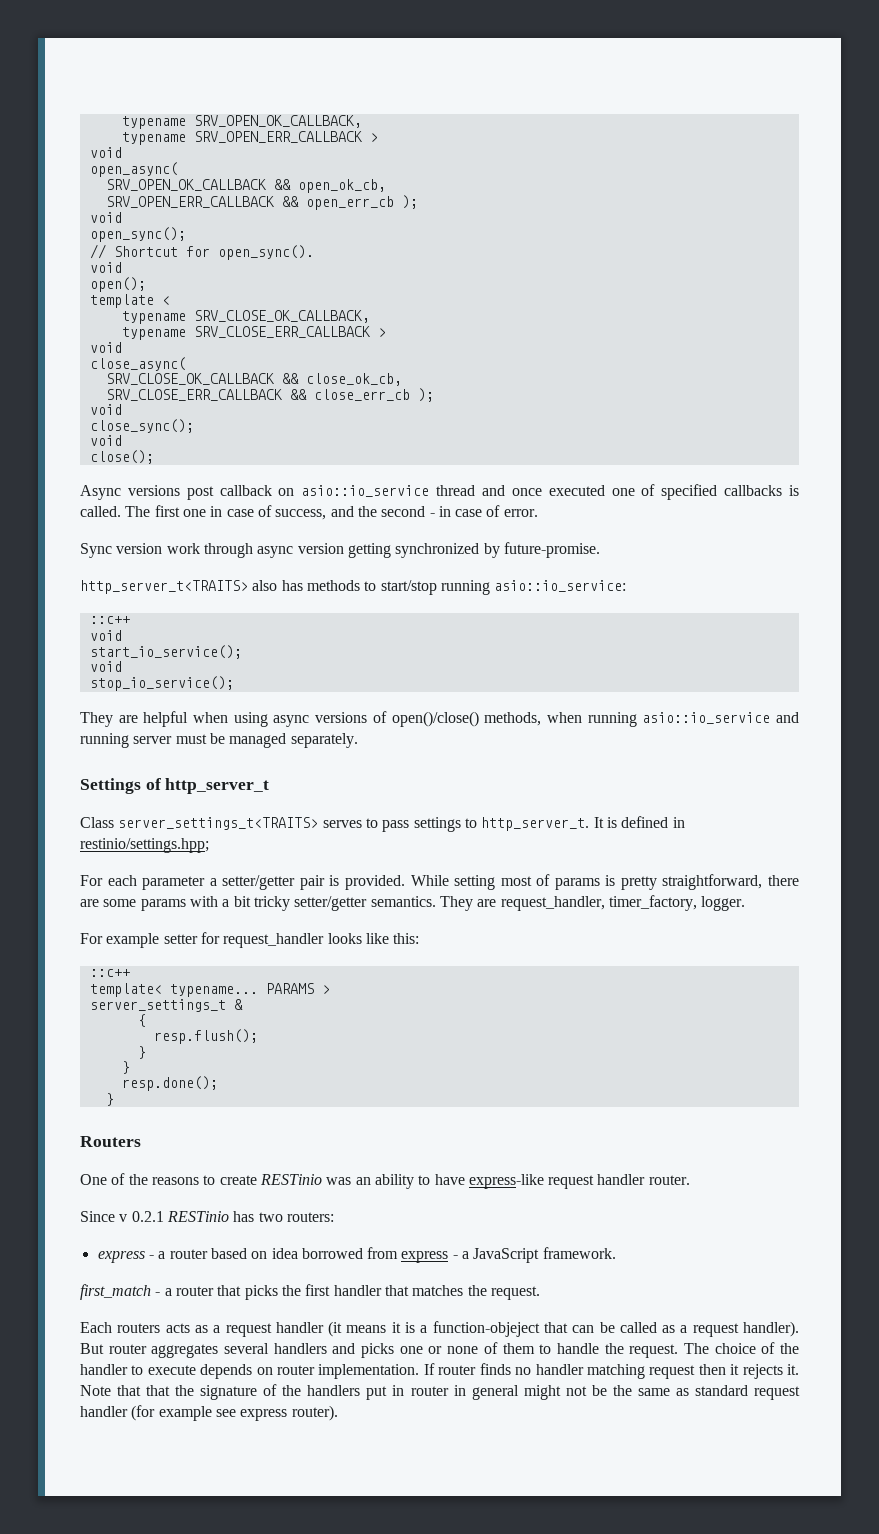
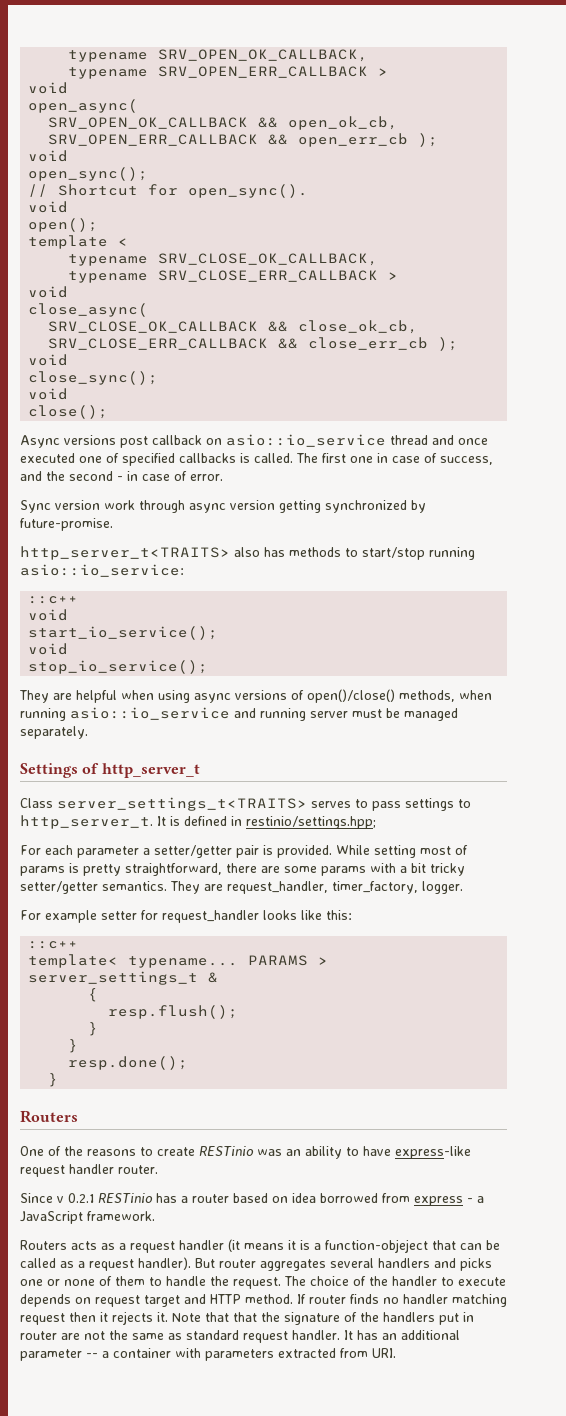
[258,1212,334,1222] [97,1251,154,1263] two routers: // express - -> (177, 1198) none
[80,1284,540,1300] [80,1322,161,1333] first_match - a router that picks the first handler that matches the request. // Each routers -> [20,1240,67,1250] Routers
[277,1364,420,1379] router implementation. -> [95,1294,293,1307] request target and HTTP method.
[453,1385,607,1400] in general might not be -> [61,1331,105,1340] are not
[80,1405,338,1421] handler (for example see express router). -> [292,1330,460,1340] [20,1348,396,1361] handler. It has an additional parameter -- a container with parameters extracted from URI.

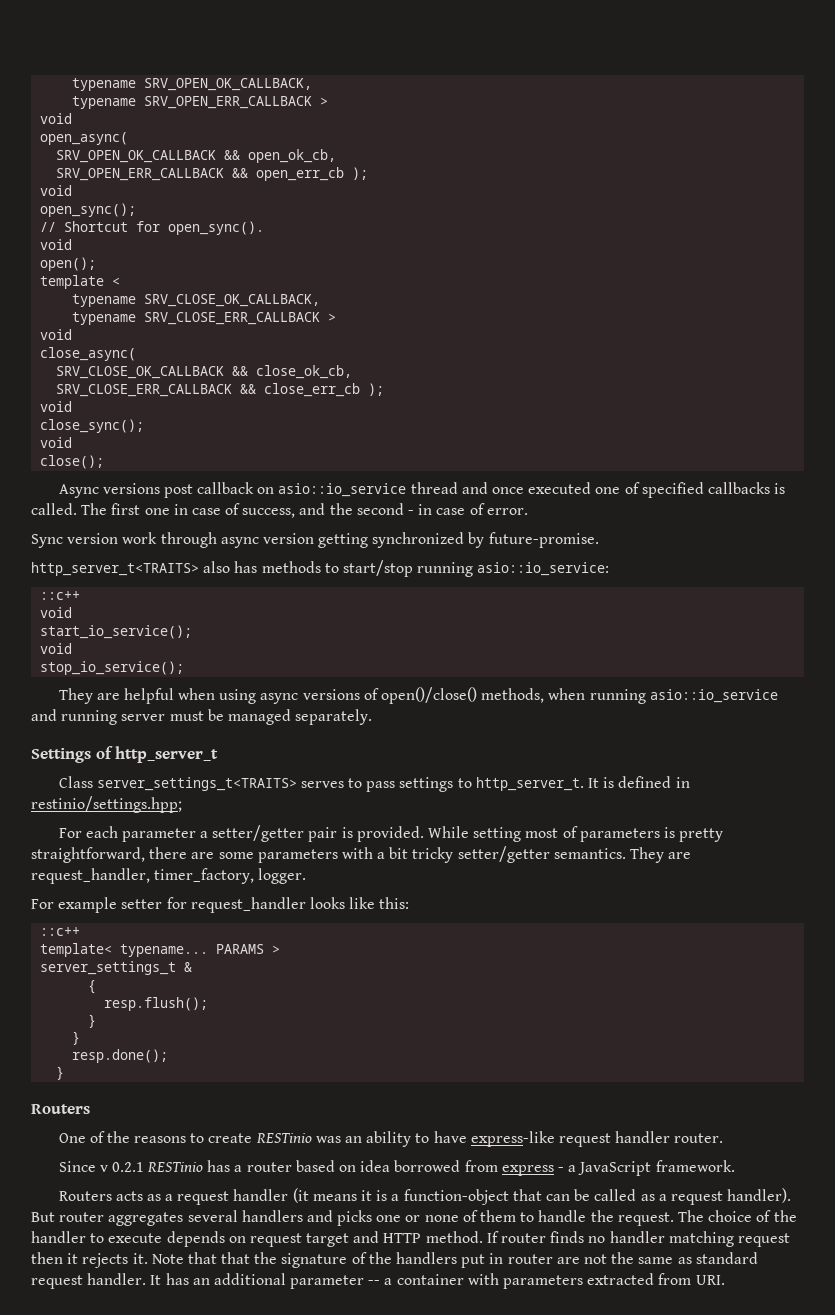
[20,866,65,876] params -> [579,828,660,842] parameters
[321,866,366,876] params -> [257,849,338,863] parameters
[325,1239,428,1253] function-objeject -> [403,1189,509,1205] function-object

